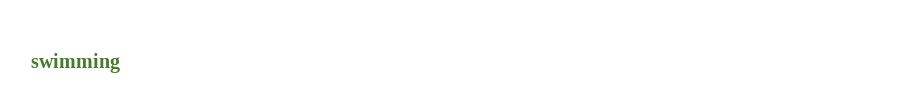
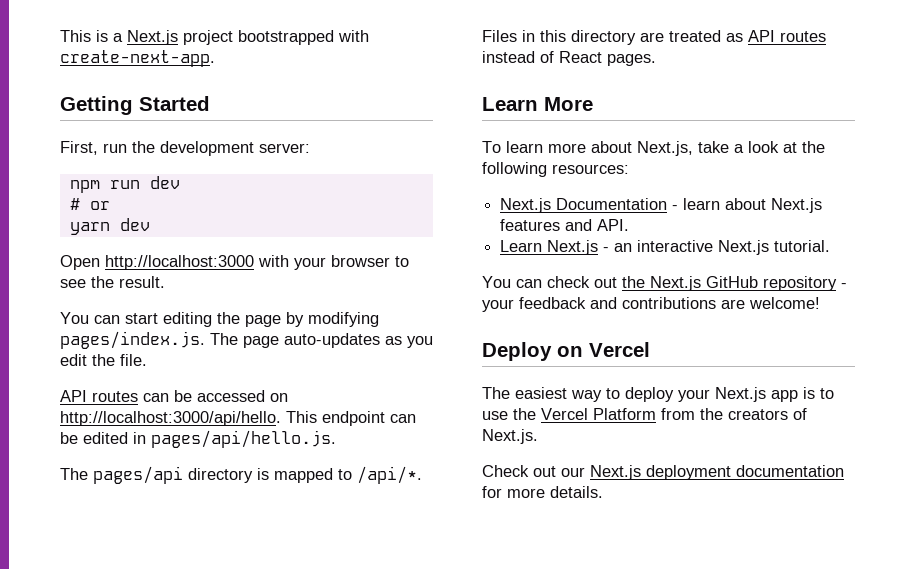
[31,53,120,73] swimming -> [60,30,369,45] [60,50,215,67] [60,96,210,115] [60,141,310,156] [69,176,180,193] [69,198,110,210] [69,218,150,235] [60,255,409,270] [60,276,165,288] [60,312,379,327] [60,331,433,349] [60,354,147,366] [60,390,288,402] [60,411,416,426] [60,430,336,448] [60,466,422,484] [482,30,826,45] [482,51,656,66] [482,97,593,111] [482,141,825,156] [482,162,629,177] [500,198,823,213] [500,219,630,231] [500,240,831,255] [482,276,847,291] [482,297,820,312] [482,342,650,361] [482,387,834,402] [482,408,807,420] [482,429,538,444] [482,465,844,480] [482,486,603,498] This is a Next.js project bootstrapped with create-next-app. // Getting Started // First, run the development server: // npm run dev // # or // yarn dev // Open http://localhost:3000 with your browser to see the result. // You can start editing the page by modifying pages/index.js. The page auto-updates as you edit the file. // API routes can be accessed on http://localhost:3000/api/hello. This endpoint can be edited in pages/api/hello.js. // The pages/api directory is mapped to /api/*. Files in this directory are treated as API routes instead of React pages. // Learn More // To learn more about Next.js, take a look at the following resources: // Next.js Documentation - learn about Next.js features and API. // Learn Next.js - an interactive Next.js tutorial. // You can check out the Next.js GitHub repository - your feedback and contributions are welcome! // Deploy on Vercel // The easiest way to deploy your Next.js app is to use the Vercel Platform from the creators of Next.js. // Check out our Next.js deployment documentation for more details.

